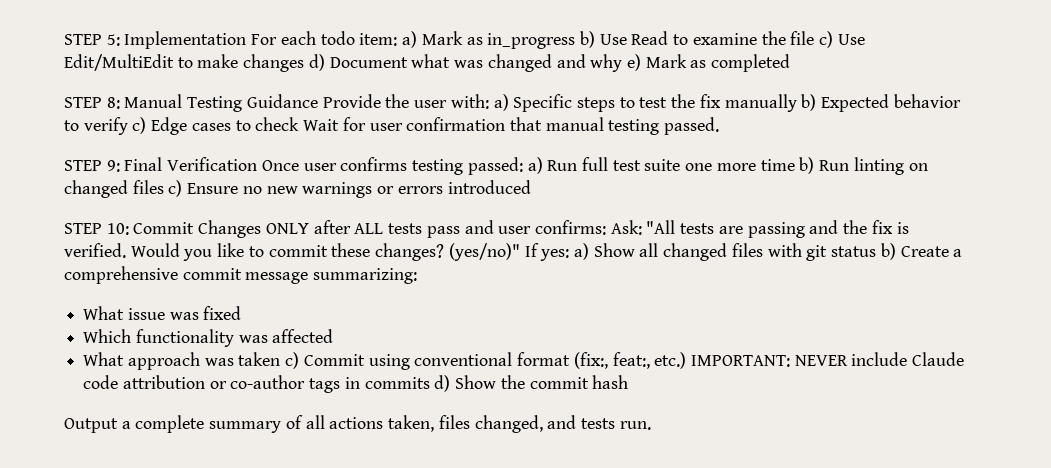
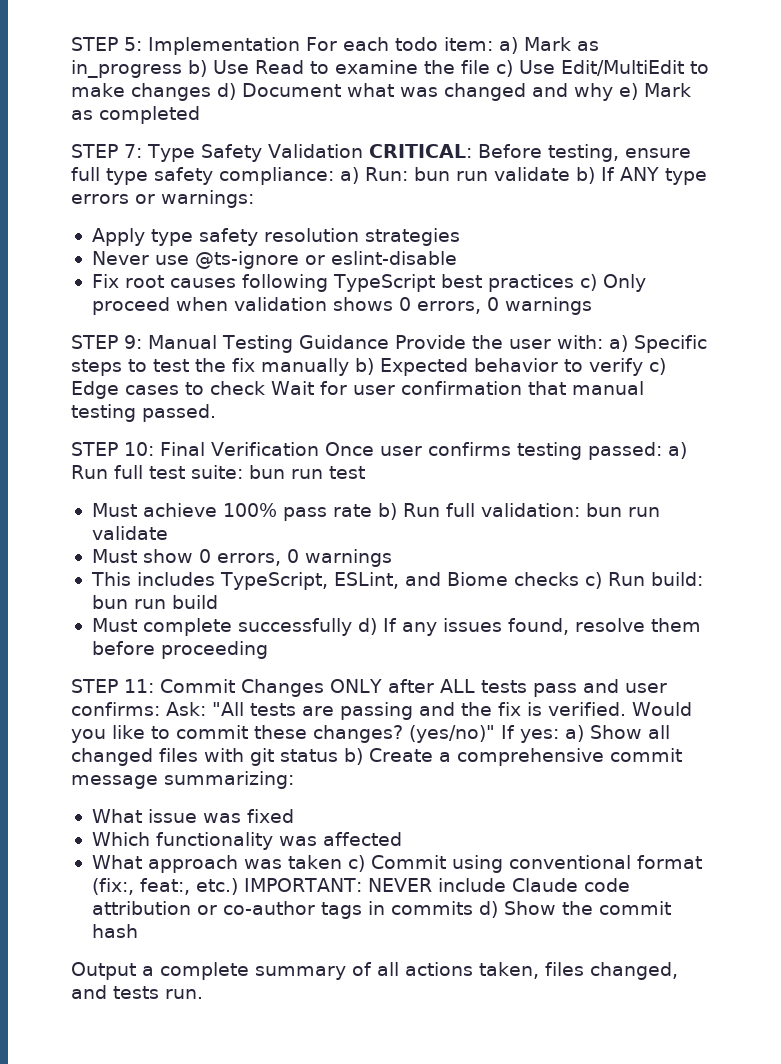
[106,97,120,109] 8: -> [124,144,691,162] [71,167,707,185] [71,190,254,208] [91,228,460,246] [91,251,457,269] [91,274,646,292] [91,297,592,315] [71,335,142,349] 7: Type Safety Validation CRITICAL: Before testing, ensure full type safety compliance: a) Run: bun run validate b) If ANY type errors or warnings: // Apply type safety resolution strategies // Never use @ts-ignore or eslint-disable // Fix root causes following TypeScript best practices c) Only proceed when validation shows 0 errors, 0 warnings // STEP 9:
[106,160,120,172] 9: -> [124,442,154,456] 10:
[644,157,928,175] [64,180,531,198] [64,223,129,235] suite one more time b) Run linting on changed files c) Ensure no new warnings or errors introduced // STEP 10: -> [190,465,365,479] [91,503,660,521] [91,526,168,540] [91,549,392,567] [90,572,703,590] [91,595,218,609] [91,618,701,636] [91,641,268,659] [71,679,154,693] suite: bun run test // Must achieve 100% pass rate b) Run full validation: bun run validate // Must show 0 errors, 0 warnings // This includes TypeScript, ESLint, and Biome checks c) Run build: bun run build // Must complete successfully d) If any issues found, resolve them before proceeding // STEP 11:

